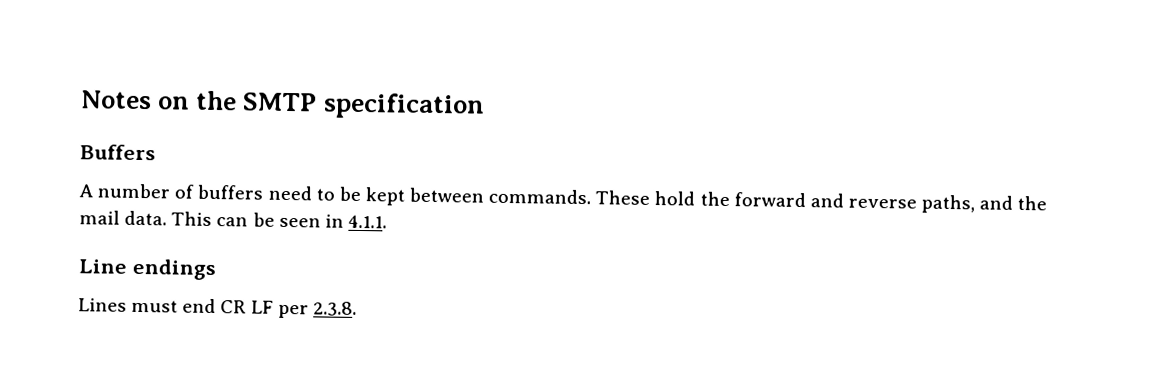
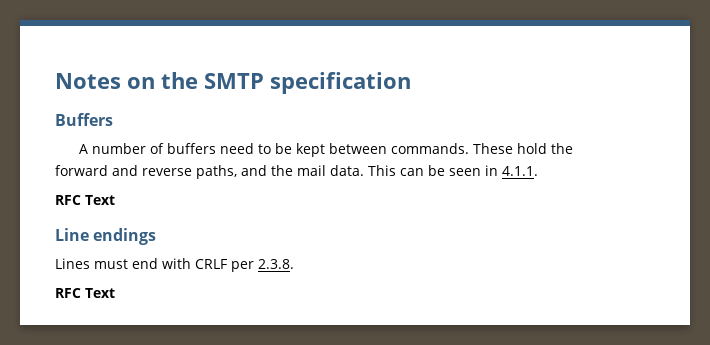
(387, 221) none -> [55,195,115,205] // RFC Text
[220,300,274,314] CR LF -> [162,258,227,269] with CRLF
(357, 308) none -> [55,288,115,298] // RFC Text

